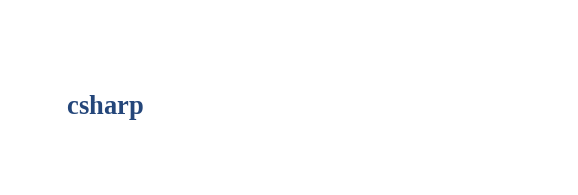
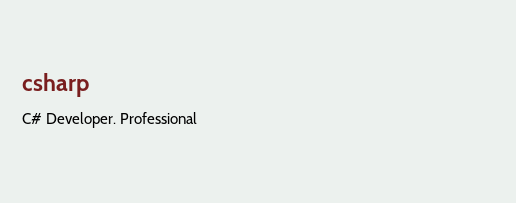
(144, 107) none -> [22,112,198,128] // C# Developer. Professional

